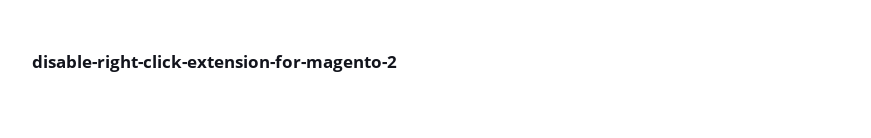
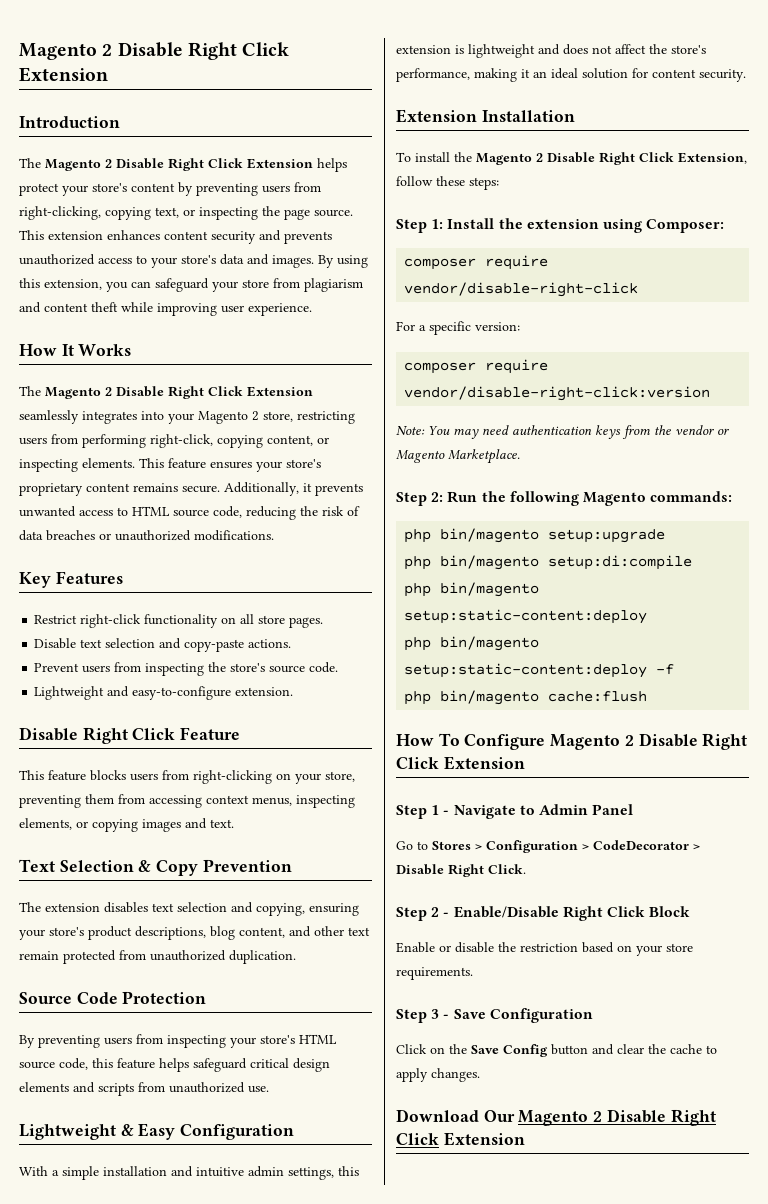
[32,55,397,72] disable-right-click-extension-for-magento-2 -> [19,42,290,60] [19,67,108,82] [19,116,120,128] [19,158,347,172] [19,182,321,196] [19,206,353,220] [19,230,332,244] [19,254,368,268] [19,278,363,292] [19,302,312,316] [19,344,132,356] [19,386,313,399] [19,410,355,424] [19,434,329,448] [19,458,321,472] [19,482,363,496] [19,506,360,520] [19,530,274,541] [19,571,123,588] [34,614,324,628] [34,638,292,652] [34,662,339,676] [34,686,294,700] [19,727,241,744] [19,770,355,784] [19,794,355,808] [19,818,234,832] [19,859,292,876] [19,902,359,916] [19,926,370,940] [19,950,296,964] [19,991,207,1004] [19,1034,337,1048] [19,1058,330,1072] [19,1082,269,1096] [19,1123,295,1140] [19,1166,359,1180] [396,44,706,58] [396,68,746,82] [396,109,575,123] [396,152,747,165] [396,176,499,190] [396,218,725,233] [404,255,549,270] [404,282,639,297] [396,321,520,335] [404,359,549,374] [404,386,711,401] [396,425,729,439] [396,449,520,464] [396,491,733,506] [404,528,666,543] [404,555,693,570] [404,582,540,597] [404,609,648,624] [404,636,540,651] [404,663,675,678] [404,690,648,705] [396,733,748,750] [396,756,525,770] [396,804,634,819] [396,840,700,853] [396,864,526,877] [396,906,691,921] [396,942,693,956] [396,967,473,980] [396,1008,593,1023] [396,1044,717,1057] [396,1068,480,1082] [396,1109,716,1126] [396,1132,525,1146] Magento 2 Disable Right Click Extension // Introduction // The Magento 2 Disable Right Click Extension helps protect your store's content by preventing users from right-clicking, copying text, or inspecting the page source. This extension enhances content security and prevents unauthorized access to your store's data and images. By using this extension, you can safeguard your store from plagiarism and content theft while improving user experience. // How It Works // The Magento 2 Disable Right Click Extension seamlessly integrates into your Magento 2 store, restricting users from performing right-click, copying content, or inspecting elements. This feature ensures your store's proprietary content remains secure. Additionally, it prevents unwanted access to HTML source code, reducing the risk of data breaches or unauthorized modifications. // Key Features // Restrict right-click functionality on all store pages. // Disable text selection and copy-paste actions. // Prevent users from inspecting the store's source code. // Lightweight and easy-to-configure extension. // Disable Right Click Feature // This feature blocks users from right-clicking on your store, preventing them from accessing context menus, inspecting elements, or copying images and text. // Text Selection & Copy Prevention // The extension disables text selection and copying, ensuring your store's product descriptions, blog content, and other text remain protected from unauthorized duplication. // Source Code Protection // By preventing users from inspecting your store's HTML source code, this feature helps safeguard critical design elements and scripts from unauthorized use. // Lightweight & Easy Configuration // With a simple installation and intuitive admin settings, this extension is lightweight and does not affect the store's performance, making it an ideal solution for content security. // Extension Installation // To install the Magento 2 Disable Right Click Extension, follow these steps: // Step 1: Install the extension using Composer: // composer require vendor/disable-right-click // For a specific version: // composer require vendor/disable-right-click:version // Note: You may need authentication keys from the vendor or Magento Marketplace. // Step 2: Run the following Magento commands: // php bin/magento setup:upgrade // php bin/magento setup:di:compile // php bin/magento setup:static-content:deploy // php bin/magento setup:static-content:deploy -f // php bin/magento cache:flush // How To Configure Magento 2 Disable Right Click Extension // Step 1 - Navigate to Admin Panel // Go to Stores > Configuration > CodeDecorator > Disable Right Click. // Step 2 - Enable/Disable Right Click Block // Enable or disable the restriction based on your store requirements. // Step 3 - Save Configuration // Click on the Save Config button and clear the cache to apply changes. // Download Our Magento 2 Disable Right Click Extension

